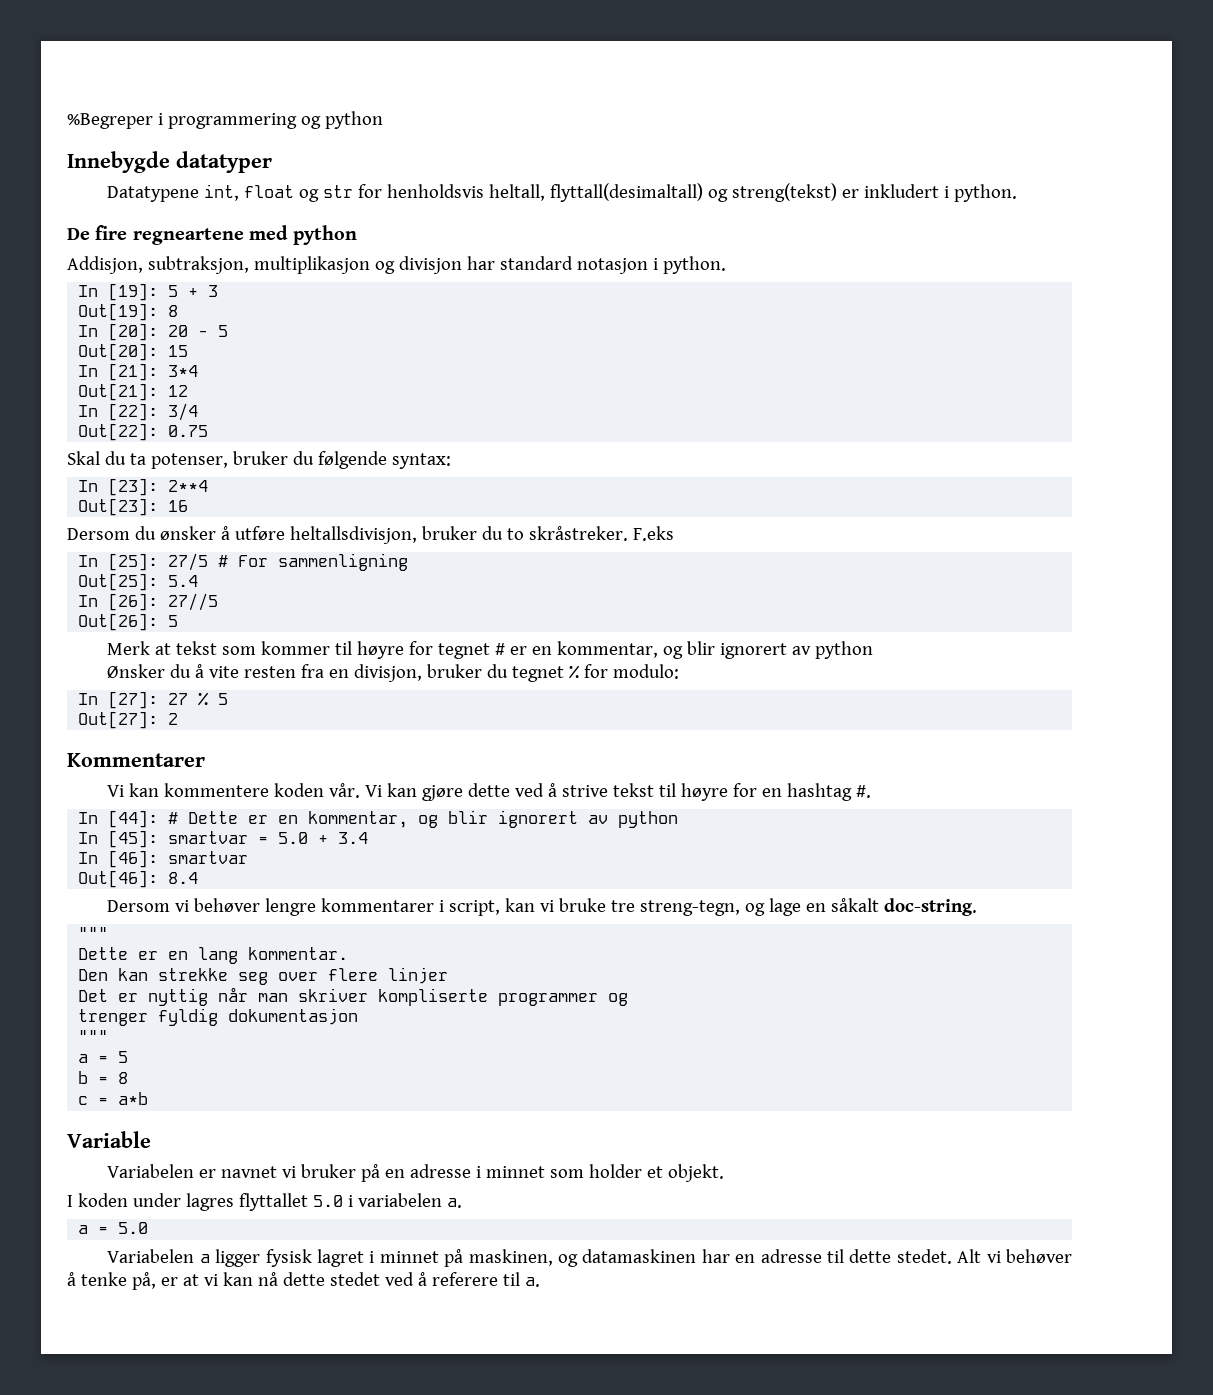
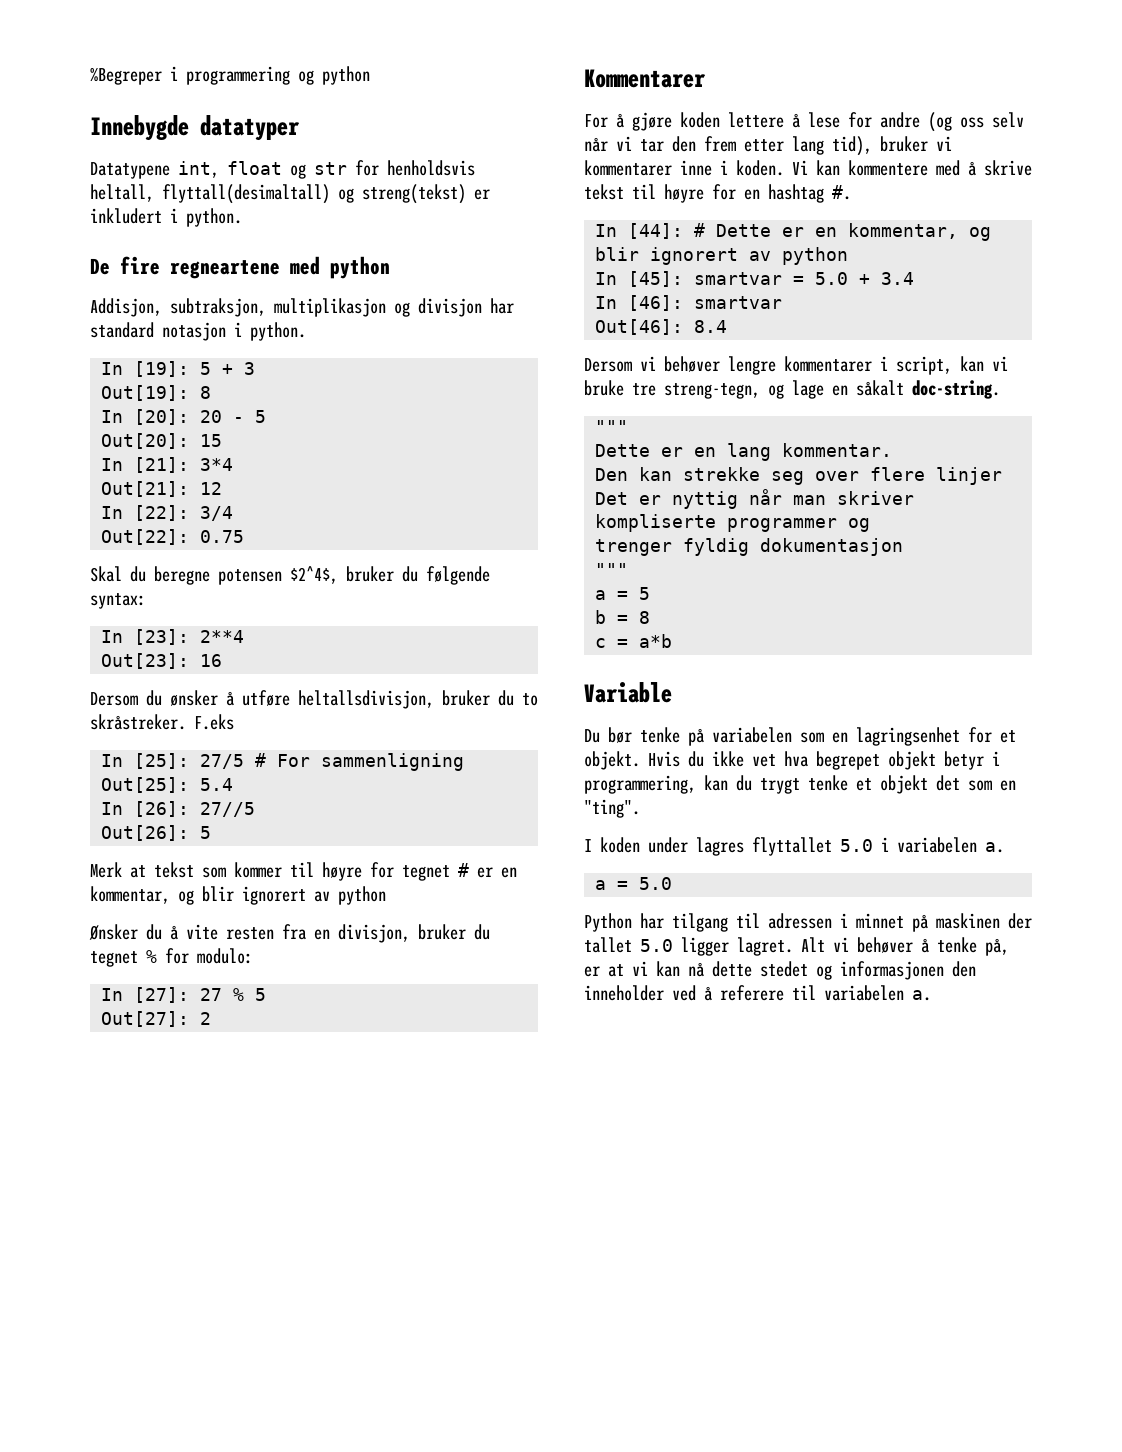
[129,453,228,469] ta potenser, -> [154,566,338,585] beregne potensen $2^4$,
[107,783,609,801] Vi kan kommentere koden vår. Vi kan gjøre dette ved å strive -> [584,112,1024,132] [584,136,952,156] [584,160,1032,176] For å gjøre koden lettere å lese for andre (og oss selv når vi tar den frem etter lang tid), bruker vi kommentarer inne i koden. Vi kan kommentere med å skrive
[107,1164,725,1182] Variabelen er navnet vi bruker på en adresse i minnet som holder et objekt. -> [584,727,1016,746] [584,751,1000,770] [584,775,1016,794] [584,799,640,818] Du bør tenke på variabelen som en lagringsenhet for et objekt. Hvis du ikke vet hva begrepet objekt betyr i programmering, kan du trygt tenke et objekt det som en "ting".
[107,1249,952,1267] Variabelen a ligger fysisk lagret i minnet på maskinen, og datamaskinen har en adresse til dette stedet. -> [584,913,1032,932] [584,937,793,956] Python har tilgang til adressen i minnet på maskinen der tallet 5.0 ligger lagret.
(380, 1279) none -> [816,961,976,980] [584,985,664,1001] og informasjonen den inneholder
(520, 1279) none -> [824,985,904,1001] variabelen

